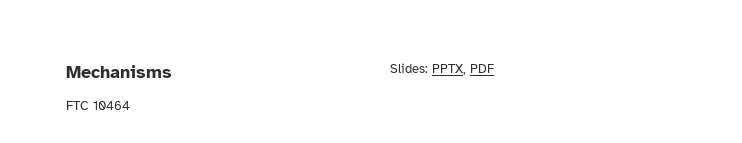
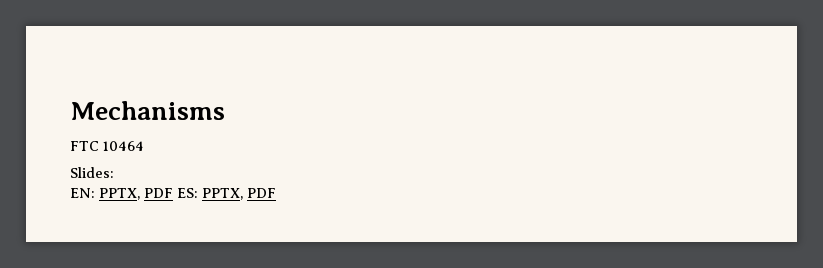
[432,64,494,75] PPTX, PDF -> [70,188,276,200] // EN: PPTX, PDF ES: PPTX, PDF

